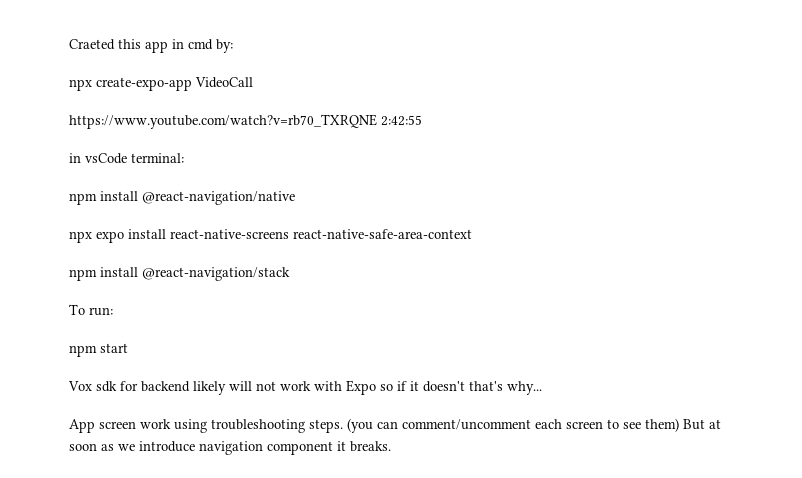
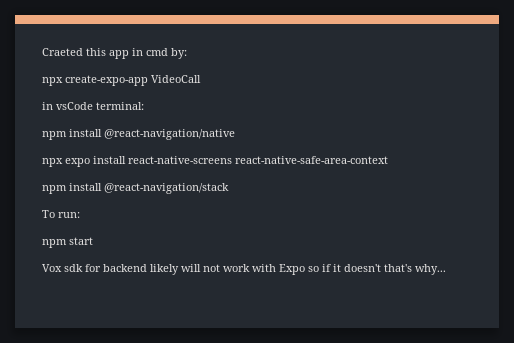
[69,114,422,129] // https://www.youtube.com/watch?v=rb70_TXRQNE 2:42:55 -> (201, 79) none
[69,418,721,433] [69,441,391,455] // App screen work using troubleshooting steps. (you can comment/uncomment each screen to see them) But at soon as we introduce navigation component it breaks. -> (446, 269) none

